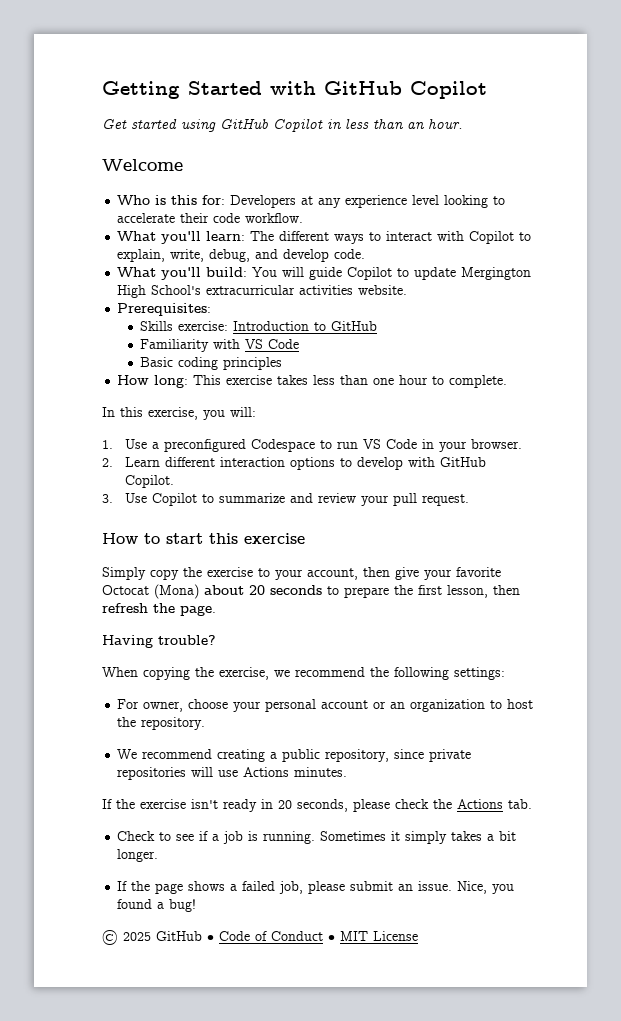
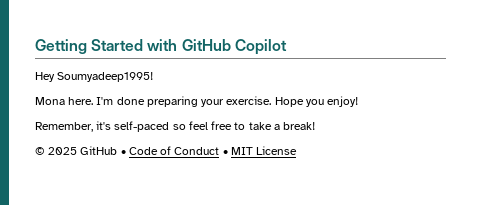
[102,118,463,132] [102,159,183,171] [117,195,506,208] [117,213,304,223] [117,231,532,244] [117,249,366,262] [117,267,532,280] [117,285,408,298] [117,303,212,316] [140,321,378,331] [140,339,300,352] [140,357,283,370] [117,375,508,388] [102,407,256,420] [102,439,522,452] [102,457,486,470] [124,475,174,488] [102,493,469,506] [102,533,305,544] [102,567,501,580] [102,584,520,599] [102,603,216,616] [102,635,216,648] [102,667,505,680] [117,699,534,712] [117,717,206,730] [117,749,472,762] [117,767,348,780] [102,799,532,812] [117,831,517,844] [117,849,159,862] [117,881,515,894] [117,899,197,912] Get started using GitHub Copilot in less than an hour. // Welcome // Who is this for: Developers at any experience level looking to accelerate their code workflow. // What you'll learn: The different ways to interact with Copilot to explain, write, debug, and develop code. // What you'll build: You will guide Copilot to update Mergington High School's extracurricular activities website. // Prerequisites: // Skills exercise: Introduction to GitHub // Familiarity with VS Code // Basic coding principles // How long: This exercise takes less than one hour to complete. // In this exercise, you will: // 1. Use a preconfigured Codespace to run VS Code in your browser. // 2. Learn different interaction options to develop with GitHub Copilot. // 3. Use Copilot to summarize and review your pull request. // How to start this exercise // Simply copy the exercise to your account, then give your favorite Octocat (Mona) about 20 seconds to prepare the first lesson, then refresh the page. // Having trouble? // When copying the exercise, we recommend the following settings: // For owner, choose your personal account or an organization to host the repository. // We recommend creating a public repository, since private repositories will use Actions minutes. // If the exercise isn't ready in 20 seconds, please check the Actions tab. // Check to see if a job is running. Sometimes it simply takes a bit longer. // If the page shows a failed job, please submit an issue. Nice, you found a bug! -> [35,72,154,82] [35,96,359,107] [35,121,316,132] Hey Soumyadeep1995! // Mona here. I'm done preparing your exercise. Hope you enjoy! // Remember, it's self-paced so feel free to take a break!

